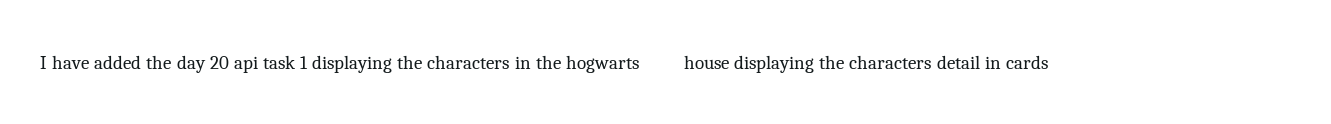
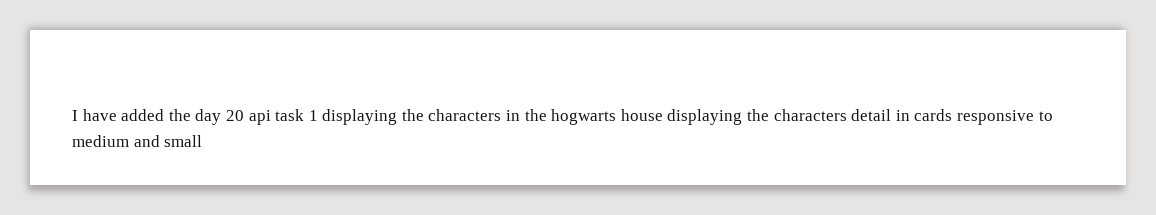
(1048, 62) none -> [956,110,1053,125] [72,135,203,147] responsive to medium and small

